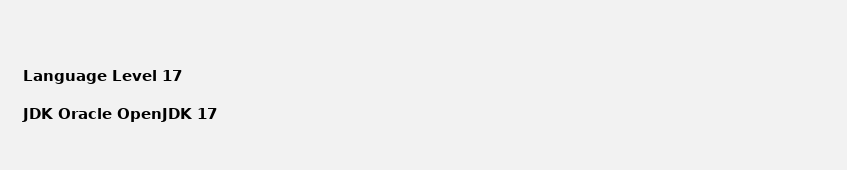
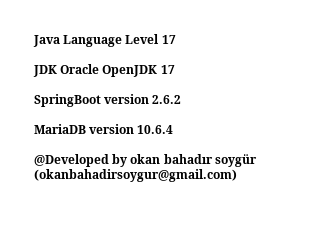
(23, 77) none -> [33,35,60,47] Java
(217, 113) none -> [34,94,182,107] [34,124,174,134] [34,154,257,167] [34,169,237,182] // SpringBoot version 2.6.2 // MariaDB version 10.6.4 // @Developed by okan bahadır soygür (okanbahadirsoygur@gmail.com)

